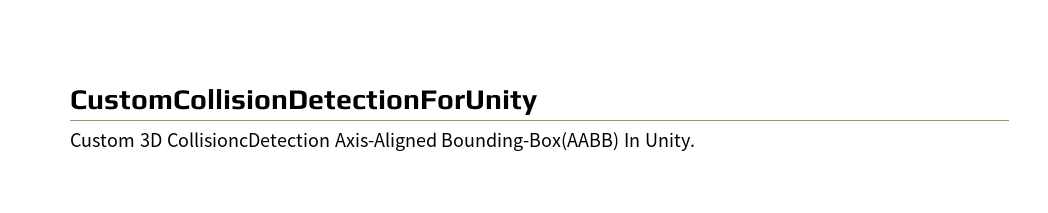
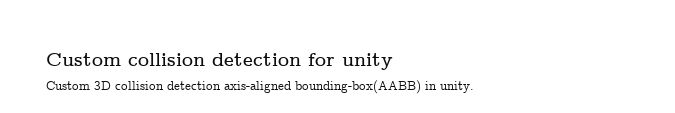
[70,89,537,115] [70,132,696,151] CustomCollisionDetectionForUnity // Custom 3D CollisioncDetection Axis-Aligned Bounding-Box(AABB) In Unity. -> [46,53,393,70] [46,80,474,94] Custom collision detection for unity // Custom 3D collision detection axis-aligned bounding-box(AABB) in unity.

